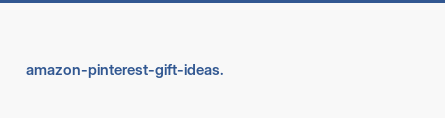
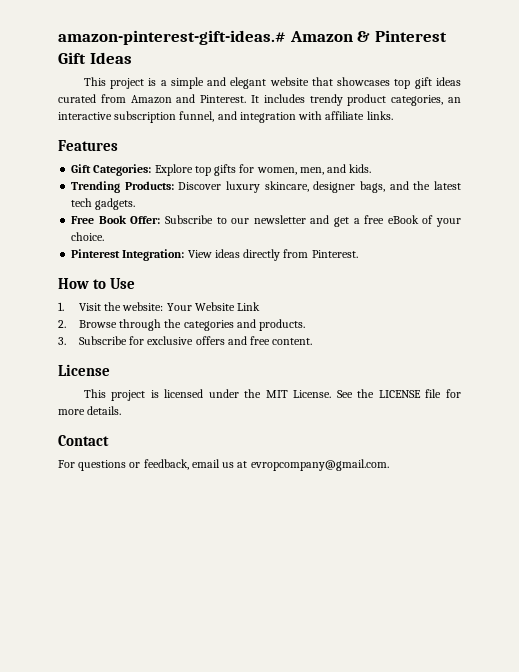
[26,64,224,78] amazon-pinterest-gift-ideas. -> [58,30,447,45] [58,52,132,64] [83,77,461,89] [58,94,462,106] [58,111,393,123] [58,140,118,151] [71,164,372,176] [71,181,461,193] [71,198,136,210] [71,215,462,227] [71,232,105,241] [71,249,358,261] [58,278,136,289] [58,302,260,311] [58,319,305,331] [58,336,313,345] [58,364,110,376] [83,389,461,401] [58,406,122,415] [58,435,109,446] [58,459,389,471] amazon-pinterest-gift-ideas.# Amazon & Pinterest Gift Ideas // This project is a simple and elegant website that showcases top gift ideas curated from Amazon and Pinterest. It includes trendy product categories, an interactive subscription funnel, and integration with affiliate links. // Features // Gift Categories: Explore top gifts for women, men, and kids. // Trending Products: Discover luxury skincare, designer bags, and the latest tech gadgets. // Free Book Offer: Subscribe to our newsletter and get a free eBook of your choice. // Pinterest Integration: View ideas directly from Pinterest. // How to Use // 1. Visit the website: Your Website Link // 2. Browse through the categories and products. // 3. Subscribe for exclusive offers and free content. // License // This project is licensed under the MIT License. See the LICENSE file for more details. // Contact // For questions or feedback, email us at evropcompany@gmail.com.

